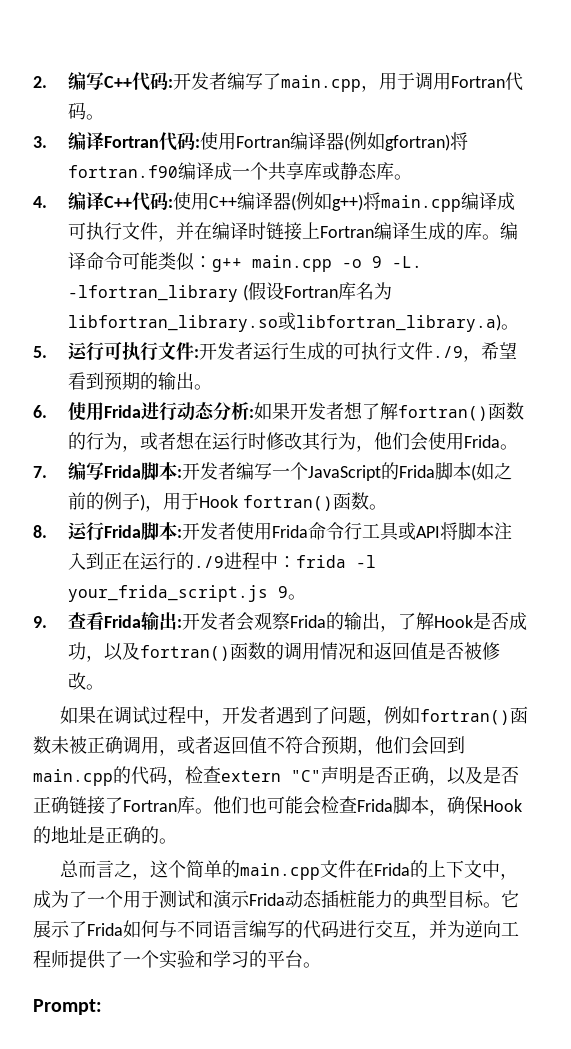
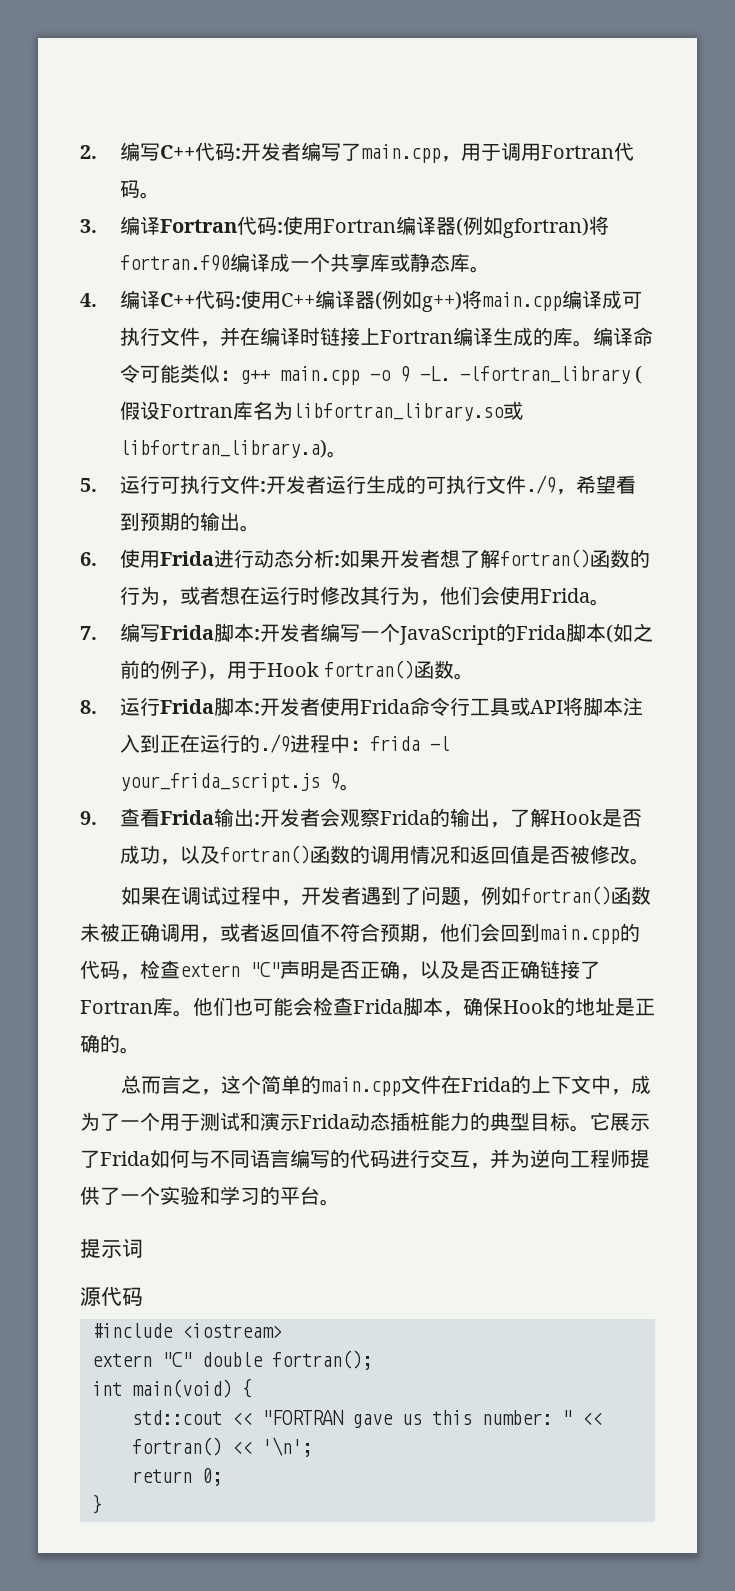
[33,999,102,1015] Prompt: -> [80,1239,143,1258] [80,1287,143,1306] [92,1323,282,1338] [92,1350,372,1370] [92,1378,252,1398] [132,1410,602,1428] [132,1437,312,1457] [132,1468,222,1486] [92,1494,102,1514] 提示词 // 源代码 // #include <iostream> // extern "C" double fortran(); // int main(void) { // std::cout << "FORTRAN gave us this number: " << fortran() << '\n'; // return 0; // }

